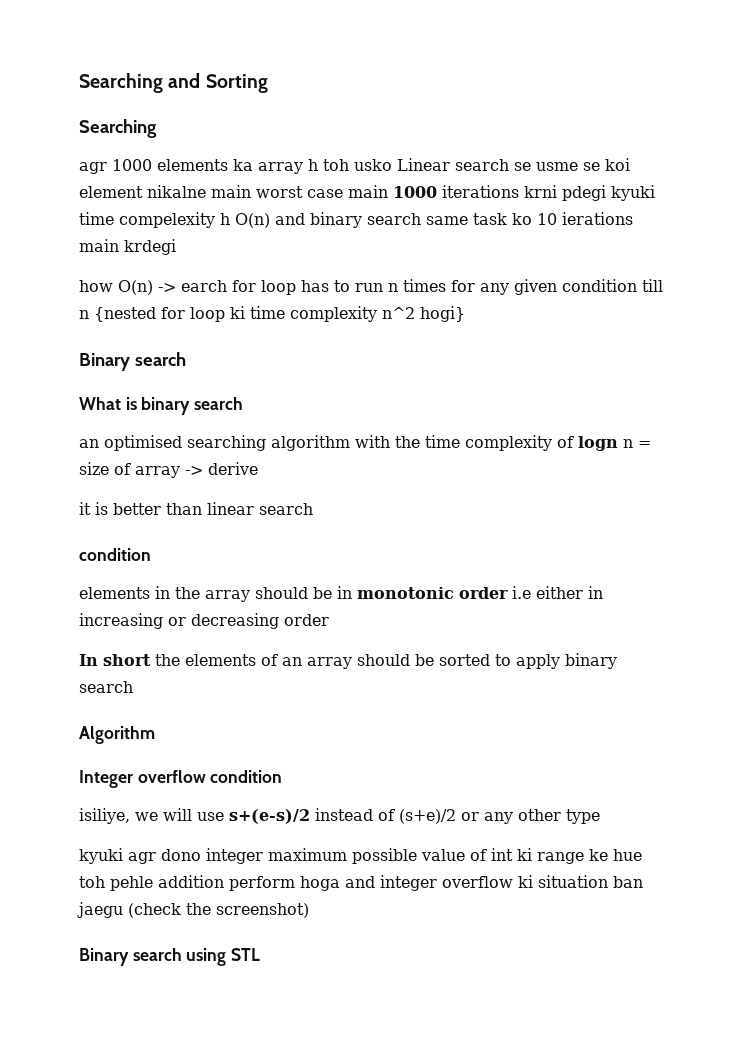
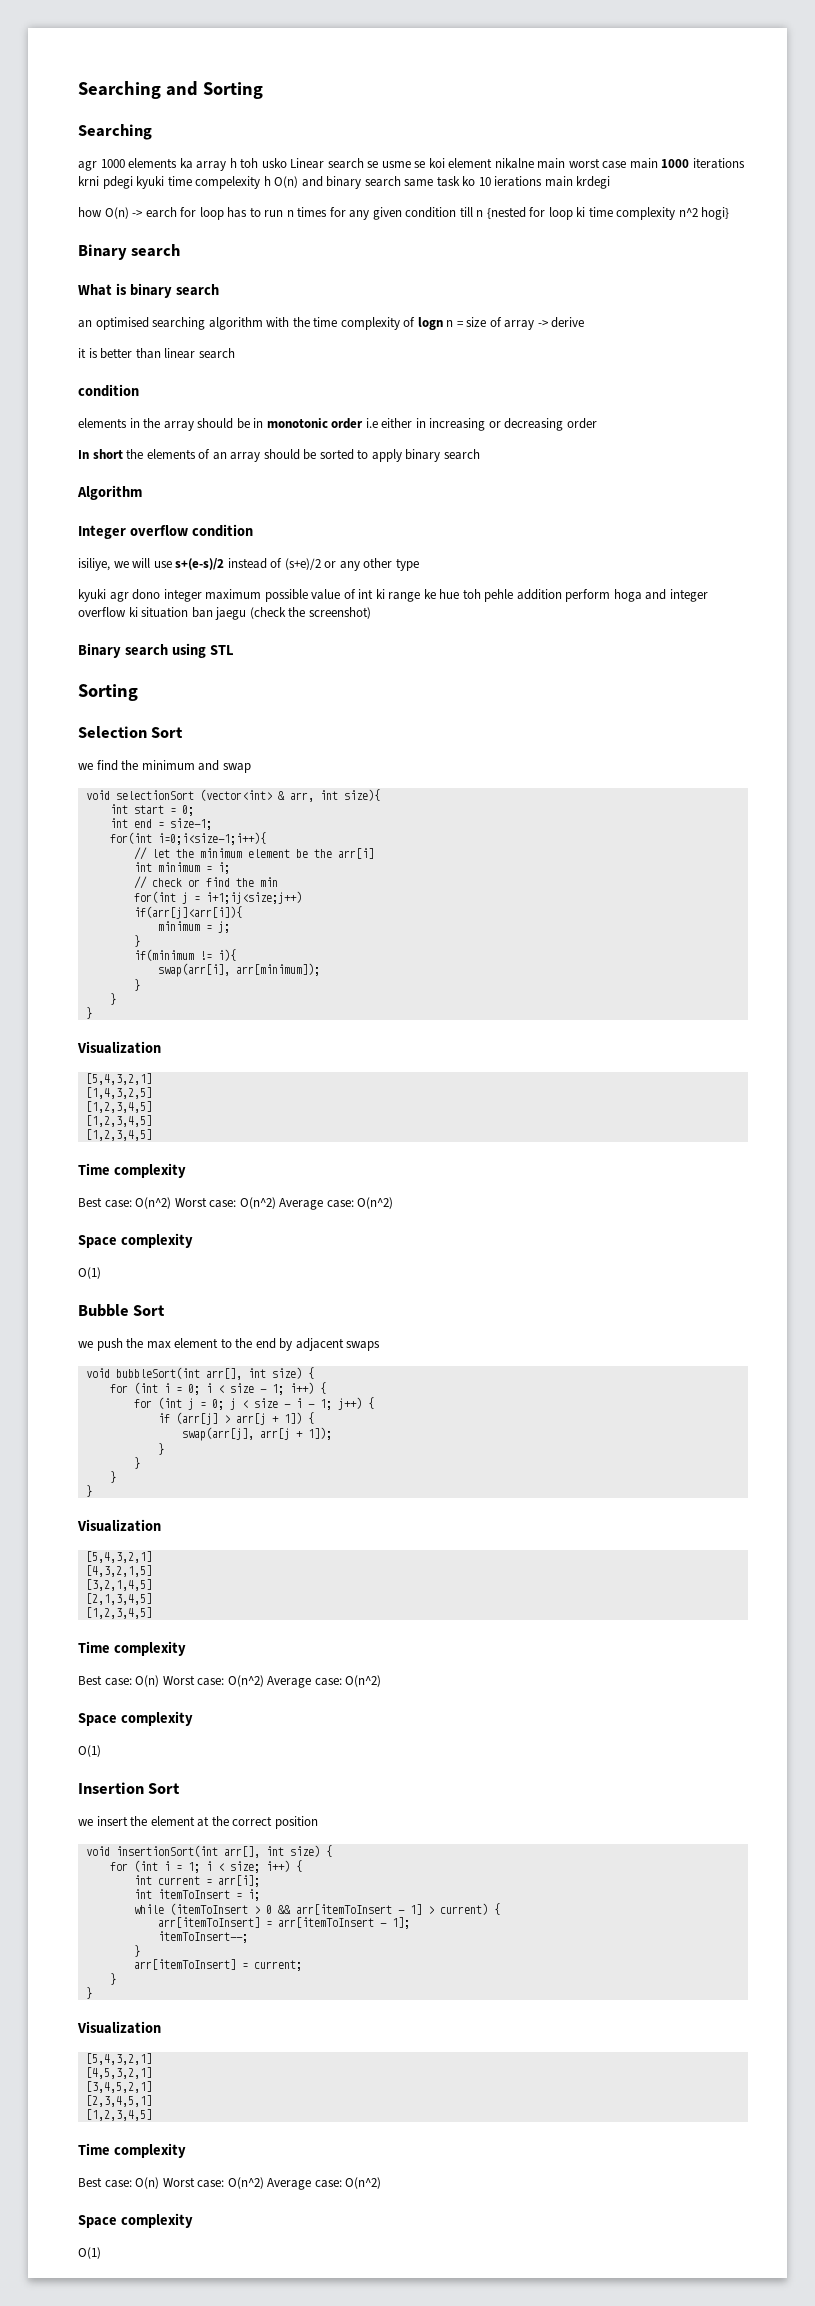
(261, 954) none -> [78,684,138,701] [78,726,184,738] [78,760,251,773] [85,789,380,802] [109,804,194,816] [109,818,212,830] [109,832,266,845] [133,847,374,860] [133,862,230,874] [133,876,278,889] [133,891,302,904] [133,906,242,919] [157,921,230,933] [133,935,140,947] [133,949,236,961] [157,963,320,977] [133,979,140,991] [109,993,116,1005] [85,1007,92,1019] [77,1041,161,1054] [85,1073,152,1085] [85,1087,152,1099] [85,1101,152,1113] [85,1115,152,1127] [85,1129,152,1141] [78,1163,186,1178] [78,1197,394,1210] [78,1233,193,1248] [78,1267,101,1279] [78,1304,166,1317] [78,1338,381,1351] [85,1367,314,1380] [109,1382,326,1395] [133,1397,374,1410] [157,1412,314,1425] [181,1427,332,1441] [157,1443,164,1455] [133,1457,140,1469] [109,1471,116,1483] [85,1485,92,1497] [77,1519,161,1532] [85,1551,152,1563] [85,1565,152,1577] [85,1579,152,1591] [85,1593,152,1605] [85,1607,152,1619] [78,1641,186,1656] [78,1675,382,1688] [78,1711,193,1726] [78,1745,101,1757] [78,1782,181,1794] [78,1816,318,1829] [85,1845,332,1858] [109,1860,302,1873] [133,1875,260,1887] [133,1889,260,1901] [133,1903,500,1915] [157,1917,410,1929] [157,1931,248,1943] [133,1945,140,1957] [133,1959,302,1971] [109,1973,116,1985] [85,1987,92,1999] [77,2021,161,2034] [85,2053,152,2065] [85,2067,152,2079] [85,2081,152,2093] [85,2095,152,2107] [85,2109,152,2121] [78,2143,186,2158] [78,2177,382,2190] [78,2213,193,2228] [78,2247,101,2259] // Sorting // Selection Sort // we find the minimum and swap // void selectionSort (vector<int> & arr, int size){ // int start = 0; // int end = size-1; // for(int i=0;i<size-1;i++){ // // let the minimum element be the arr[i] // int minimum = i; // // check or find the min // for(int j = i+1;ij<size;j++) // if(arr[j]<arr[i]){ // minimum = j; // } // if(minimum != i){ // swap(arr[i], arr[minimum]); // } // } // } // Visualization // [5,4,3,2,1] // [1,4,3,2,5] // [1,2,3,4,5] // [1,2,3,4,5] // [1,2,3,4,5] // Time complexity // Best case: O(n^2) Worst case: O(n^2) Average case: O(n^2) // Space complexity // O(1) // Bubble Sort // we push the max element to the end by adjacent swaps // void bubbleSort(int arr[], int size) { // for (int i = 0; i < size - 1; i++) { // for (int j = 0; j < size - i - 1; j++) { // if (arr[j] > arr[j + 1]) { // swap(arr[j], arr[j + 1]); // } // } // } // } // Visualization // [5,4,3,2,1] // [4,3,2,1,5] // [3,2,1,4,5] // [2,1,3,4,5] // [1,2,3,4,5] // Time complexity // Best case: O(n) Worst case: O(n^2) Average case: O(n^2) // Space complexity // O(1) // Insertion Sort // we insert the element at the correct position // void insertionSort(int arr[], int size) { // for (int i = 1; i < size; i++) { // int current = arr[i]; // int itemToInsert = i; // while (itemToInsert > 0 && arr[itemToInsert - 1] > current) { // arr[itemToInsert] = arr[itemToInsert - 1]; // itemToInsert--; // } // arr[itemToInsert] = current; // } // } // Visualization // [5,4,3,2,1] // [4,5,3,2,1] // [3,4,5,2,1] // [2,3,4,5,1] // [1,2,3,4,5] // Time complexity // Best case: O(n) Worst case: O(n^2) Average case: O(n^2) // Space complexity // O(1)

